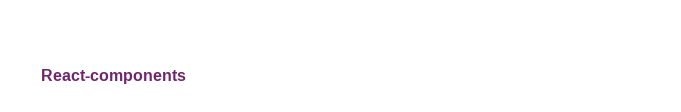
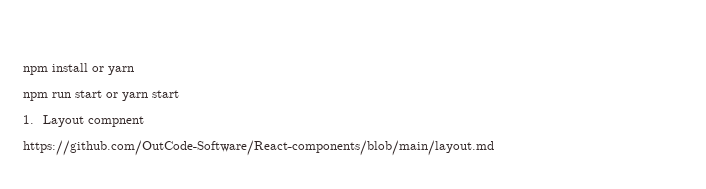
[41,69,186,84] React-components -> [23,63,134,75] [23,90,179,101] [23,115,144,127] [23,140,494,156] npm install or yarn // npm run start or yarn start // 1. Layout compnent // https://github.com/OutCode-Software/React-components/blob/main/layout.md

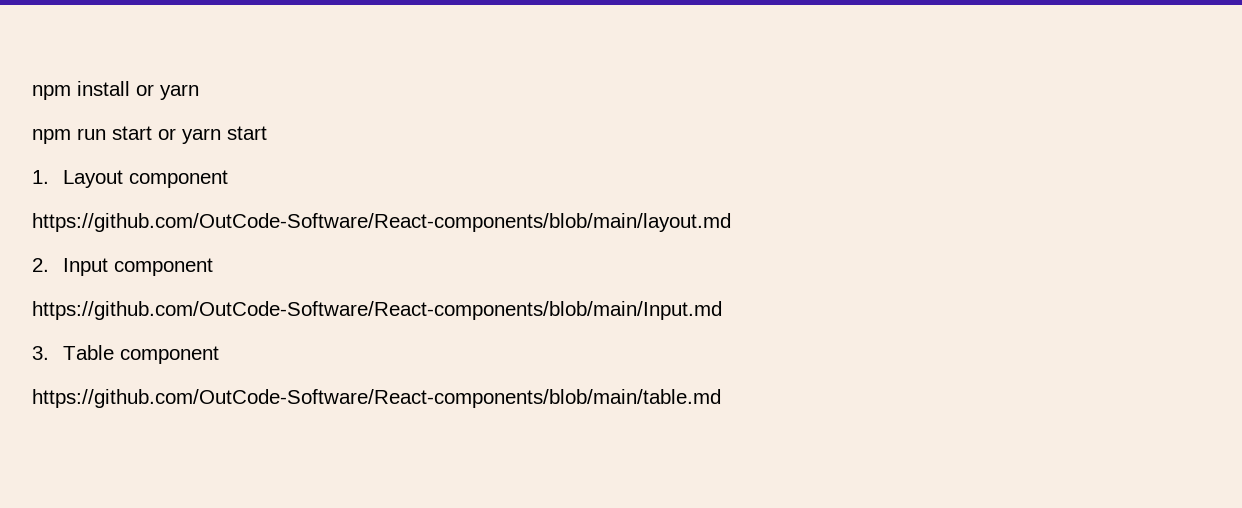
[87,116,144,127] compnent -> [128,170,228,188] component
(494, 148) none -> [32,258,213,276] [32,301,722,320] [32,345,219,364] [32,389,721,408] // 2. Input component // https://github.com/OutCode-Software/React-components/blob/main/Input.md // 3. Table component // https://github.com/OutCode-Software/React-components/blob/main/table.md

